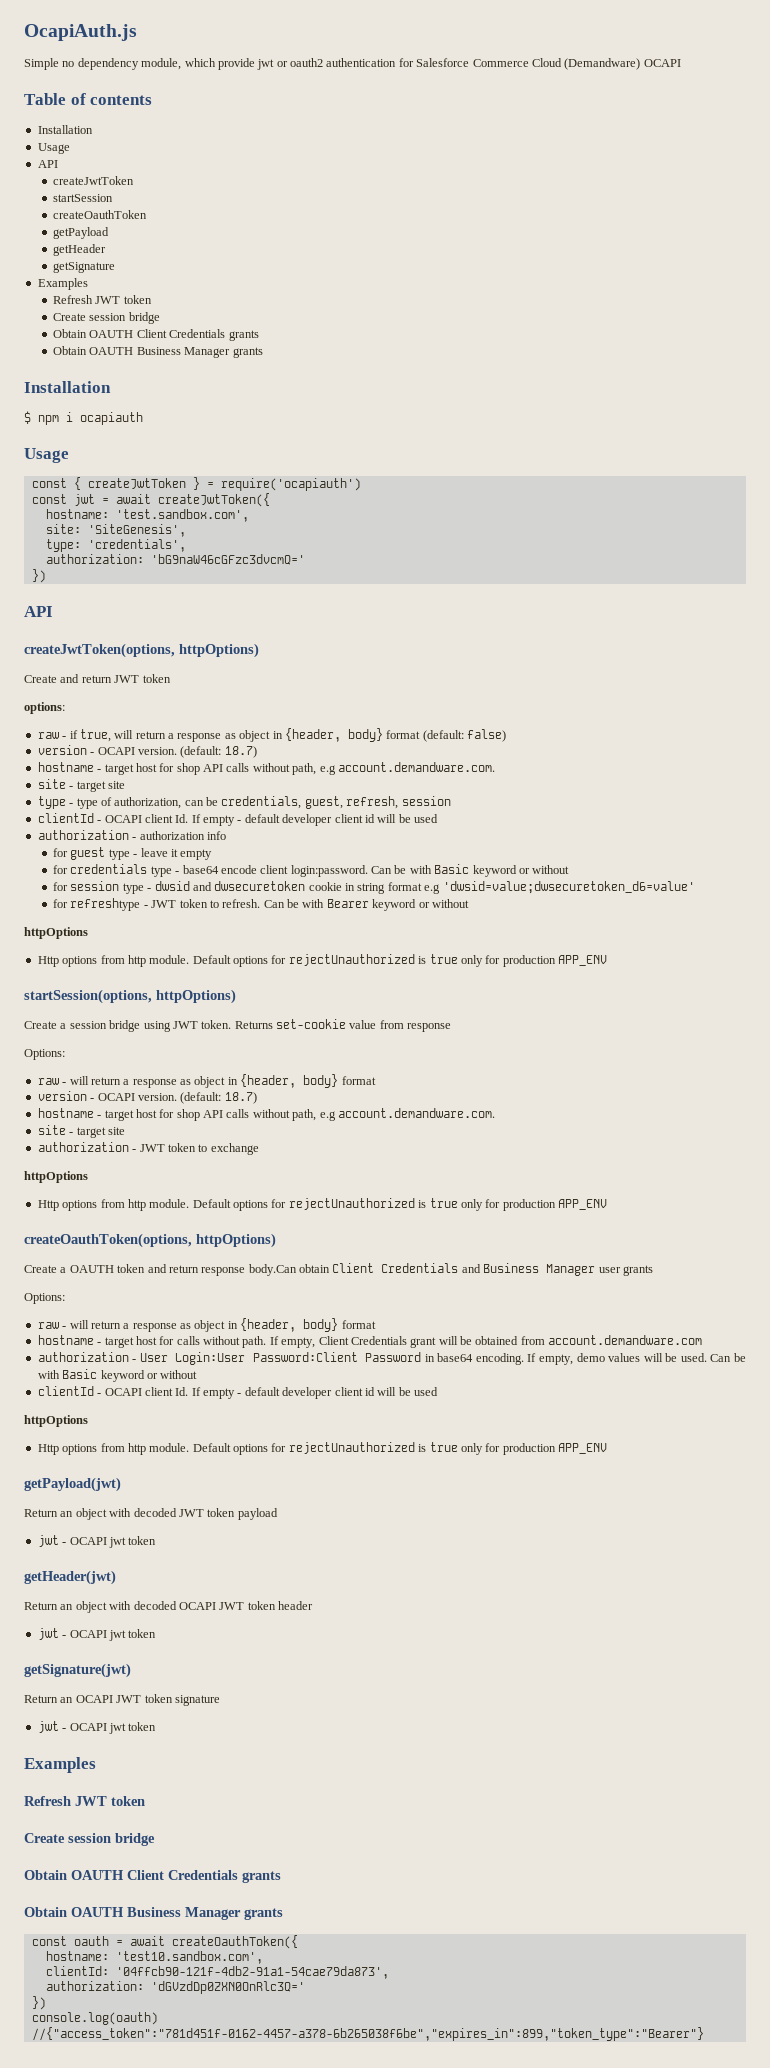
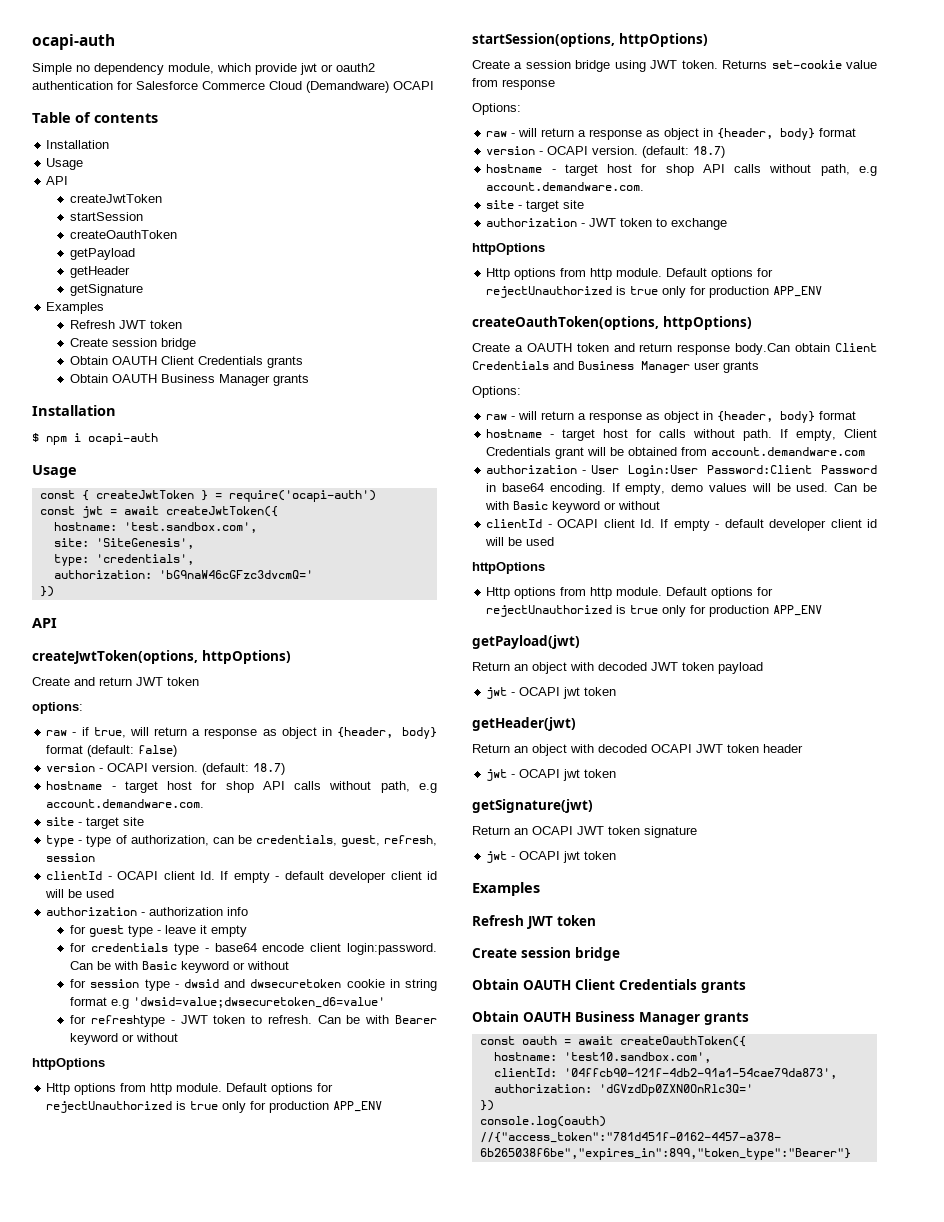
[24,24,137,41] OcapiAuth.js -> [32,34,115,50] ocapi-auth
[80,412,143,425] ocapiauth -> [88,433,158,445] ocapi-auth
[220,478,361,491] require('ocapiauth') -> [228,490,376,502] require('ocapi-auth')

